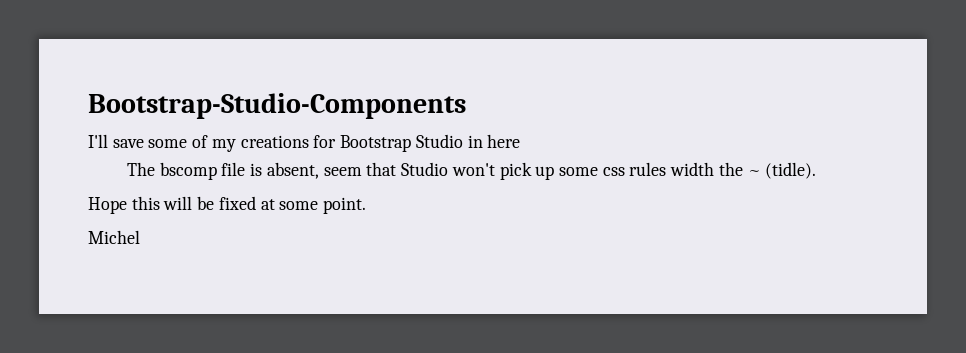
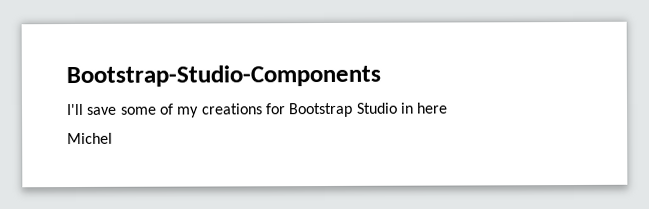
[127,162,817,180] [88,196,367,214] // The bscomp file is absent, seem that Studio won't pick up some css rules width the ~ (tidle). // Hope this will be fixed at some point. -> (449, 108) none

